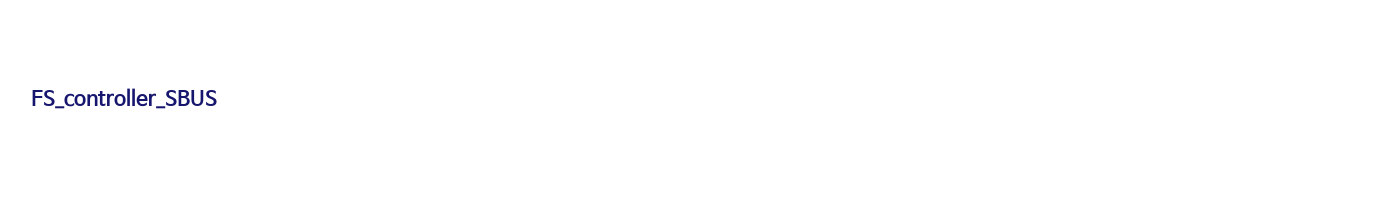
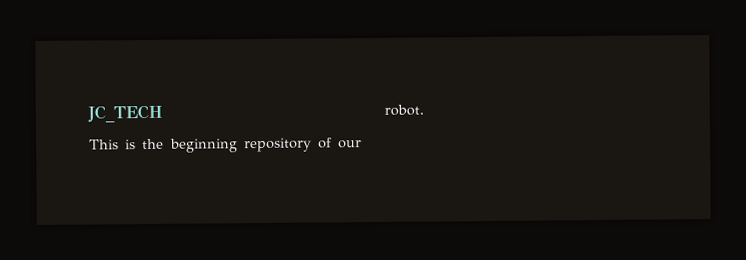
[31,88,217,109] FS_controller_SBUS -> [87,104,162,123] [89,137,362,153] [384,104,424,116] JC_TECH // This is the beginning repository of our robot.

